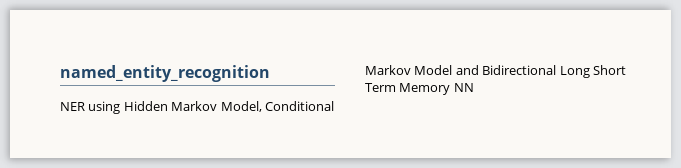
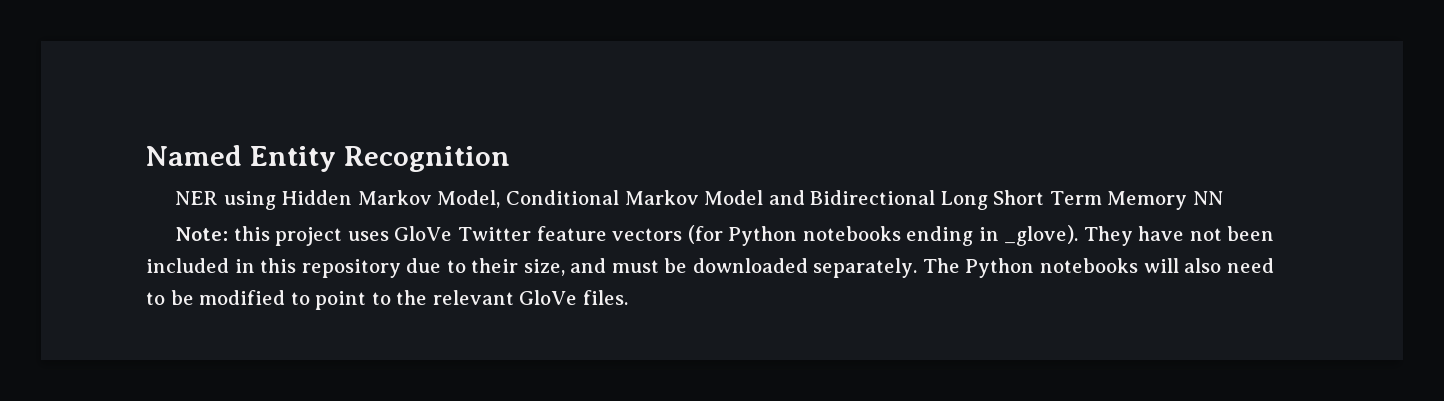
[60,65,270,82] named_entity_recognition -> [146,145,510,172] Named Entity Recognition
(474, 87) none -> [175,225,1275,246] [146,258,1274,278] [146,290,628,310] // Note: this project uses GloVe Twitter feature vectors (for Python notebooks ending in _glove). They have not been included in this repository due to their size, and must be downloaded separately. The Python notebooks will also need to be modified to point to the relevant GloVe files.

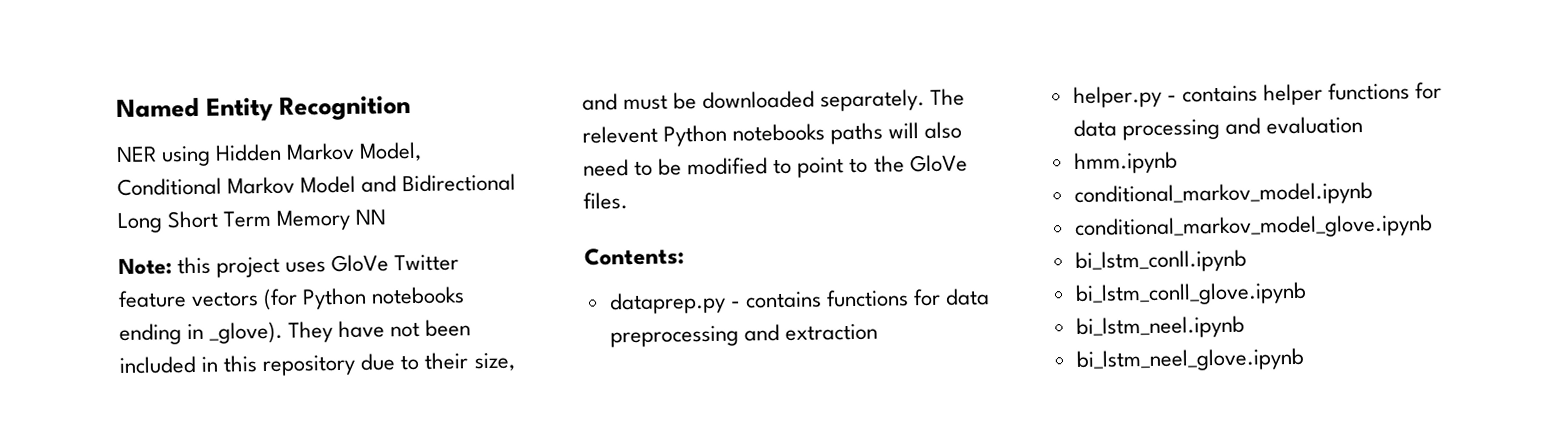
[965,258,1139,278] Python notebooks -> [582,122,884,147] relevent Python notebooks paths
[432,290,514,305] relevant -> (905, 164) none
(628, 297) none -> [584,247,685,266] [608,288,991,315] [609,323,878,348] [1072,81,1443,108] [1072,116,1363,141] [1073,151,1178,174] [1073,181,1373,207] [1073,214,1433,240] [1074,249,1247,273] [1074,281,1307,306] [1075,315,1245,339] [1075,347,1305,372] // Contents: // dataprep.py - contains functions for data preprocessing and extraction // helper.py - contains helper functions for data processing and evaluation // hmm.ipynb // conditional_markov_model.ipynb // conditional_markov_model_glove.ipynb // bi_lstm_conll.ipynb // bi_lstm_conll_glove.ipynb // bi_lstm_neel.ipynb // bi_lstm_neel_glove.ipynb

